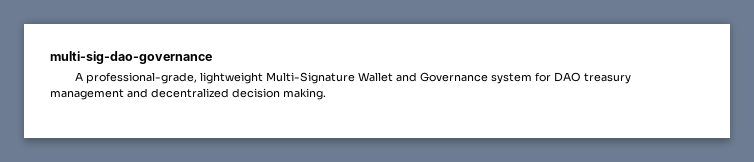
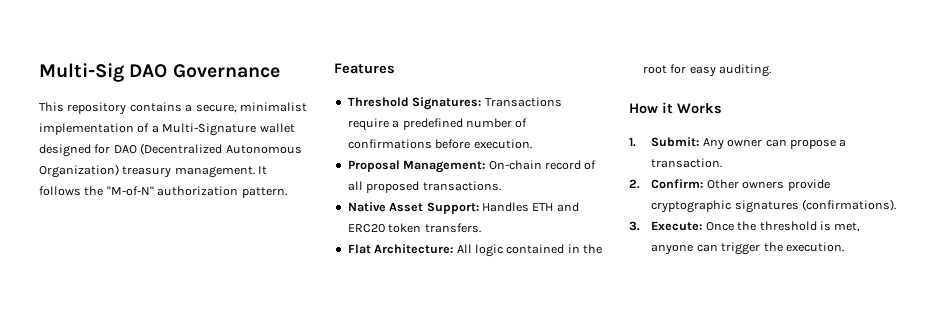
[50,51,212,64] [74,72,631,84] [50,88,326,100] multi-sig-dao-governance // A professional-grade, lightweight Multi-Signature Wallet and Governance system for DAO treasury management and decentralized decision making. -> [39,63,280,82] [39,102,307,115] [39,123,295,136] [39,143,302,157] [39,164,268,178] [39,186,287,198] [334,63,395,74] [347,97,562,110] [347,118,528,131] [347,139,532,149] [347,160,597,173] [347,181,501,193] [347,202,579,214] [347,223,481,233] [347,244,602,257] [642,64,771,77] [629,102,722,114] [629,137,847,150] [651,158,723,168] [629,179,830,191] [651,199,897,213] [629,221,861,232] [651,242,844,255] Multi-Sig DAO Governance // This repository contains a secure, minimalist implementation of a Multi-Signature wallet designed for DAO (Decentralized Autonomous Organization) treasury management. It follows the "M-of-N" authorization pattern. // Features // Threshold Signatures: Transactions require a predefined number of confirmations before execution. // Proposal Management: On-chain record of all proposed transactions. // Native Asset Support: Handles ETH and ERC20 token transfers. // Flat Architecture: All logic contained in the root for easy auditing. // How it Works // 1. Submit: Any owner can propose a transaction. // 2. Confirm: Other owners provide cryptographic signatures (confirmations). // 3. Execute: Once the threshold is met, anyone can trigger the execution.

